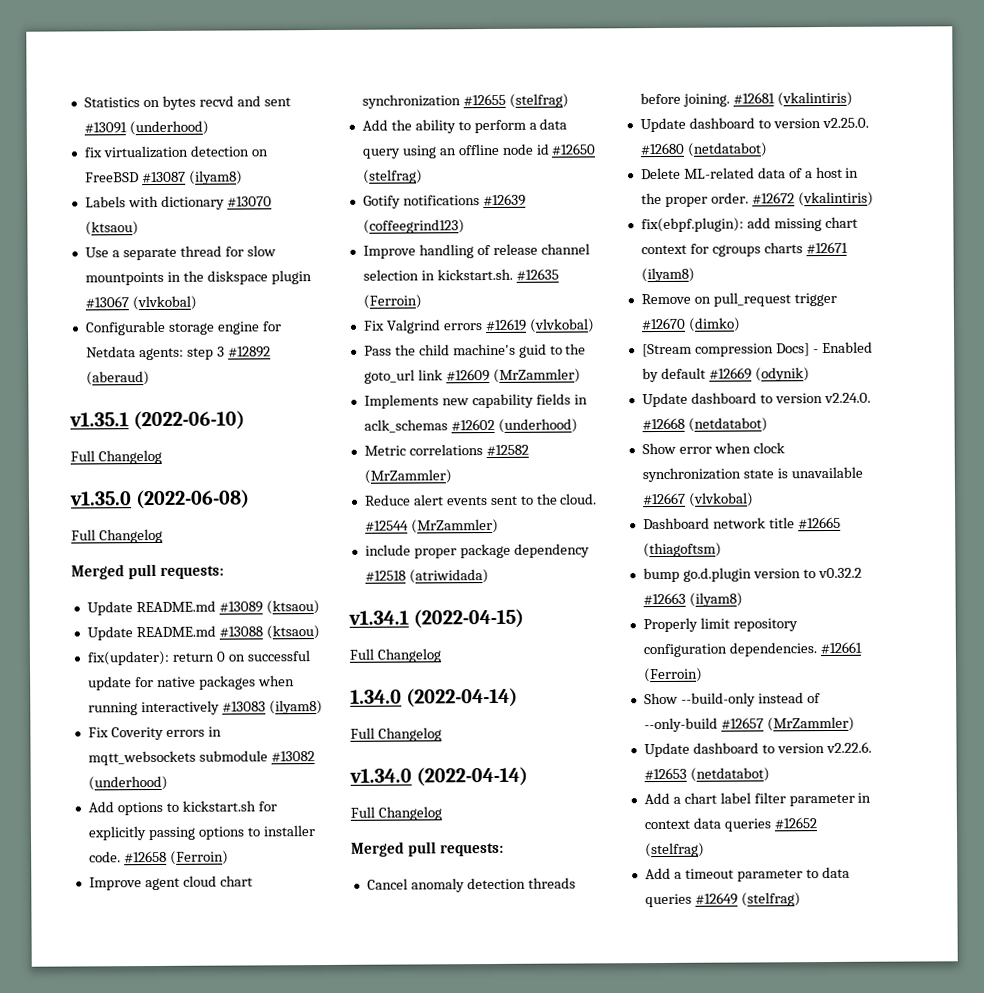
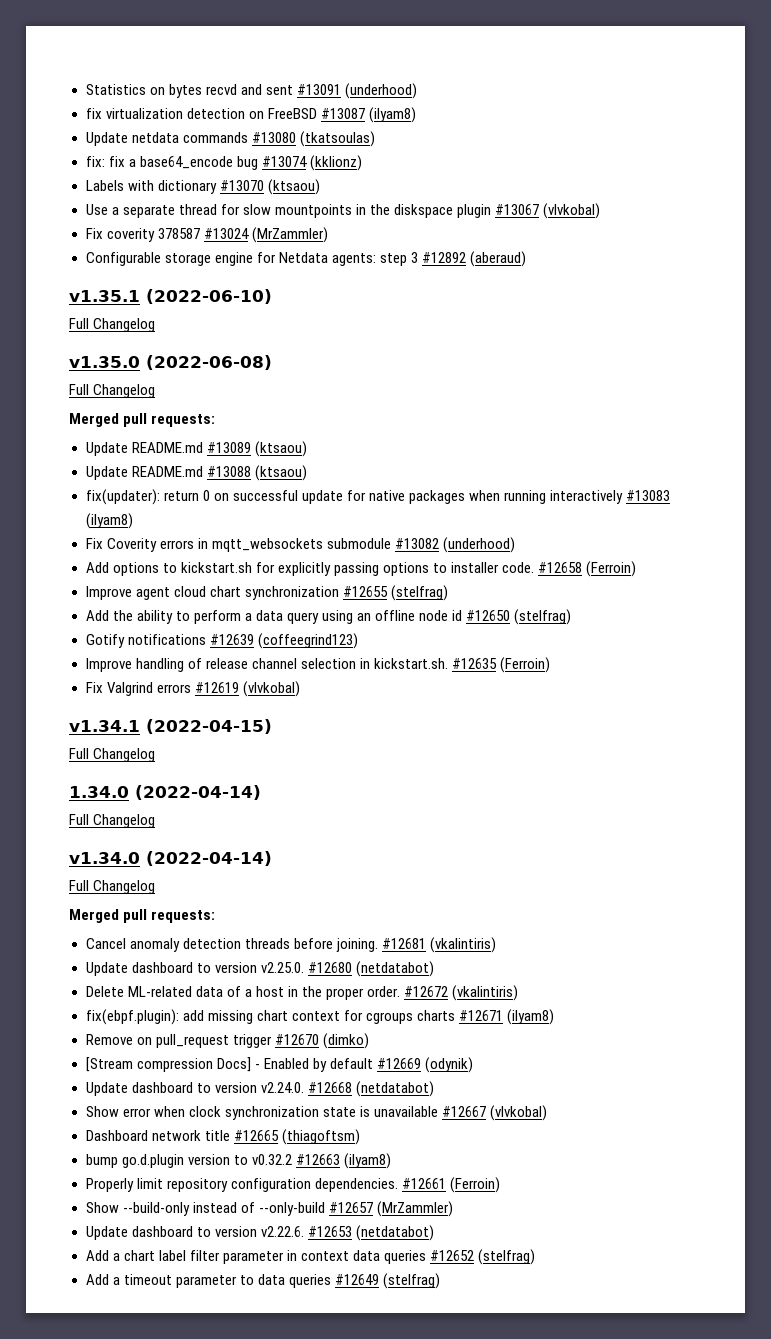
(243, 177) none -> [85,131,375,147] [85,155,362,171] // Update netdata commands #13080 (tkatsoulas) // fix: fix a base64_encode bug #13074 (kklionz)
(197, 303) none -> [85,227,328,243] // Fix coverity 378587 #13024 (MrZammler)
[363,343,587,358] [363,368,581,384] [363,393,588,409] [363,418,578,433] [363,444,529,457] [363,469,452,484] [363,493,598,506] [364,518,499,534] [364,543,590,559] [364,569,489,584] // Pass the child machine's guid to the goto_url link #12609 (MrZammler) // Implements new capability fields in aclk_schemas #12602 (underhood) // Metric correlations #12582 (MrZammler) // Reduce alert events sent to the cloud. #12544 (MrZammler) // include proper package dependency #12518 (atriwidada) -> (300, 689) none

